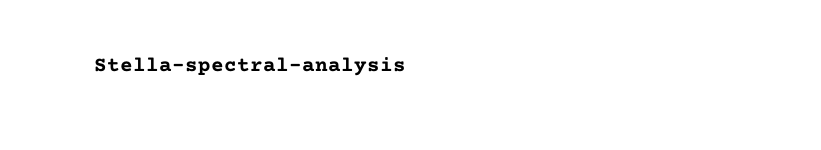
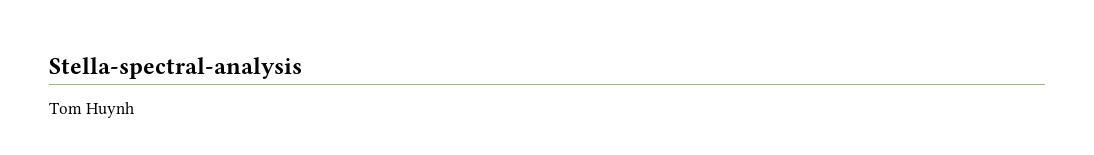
(406, 66) none -> [49,102,134,118] // Tom Huynh

